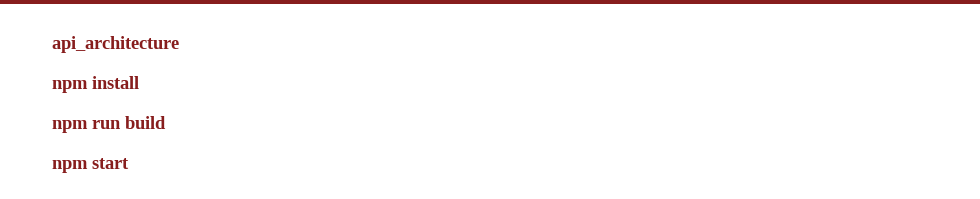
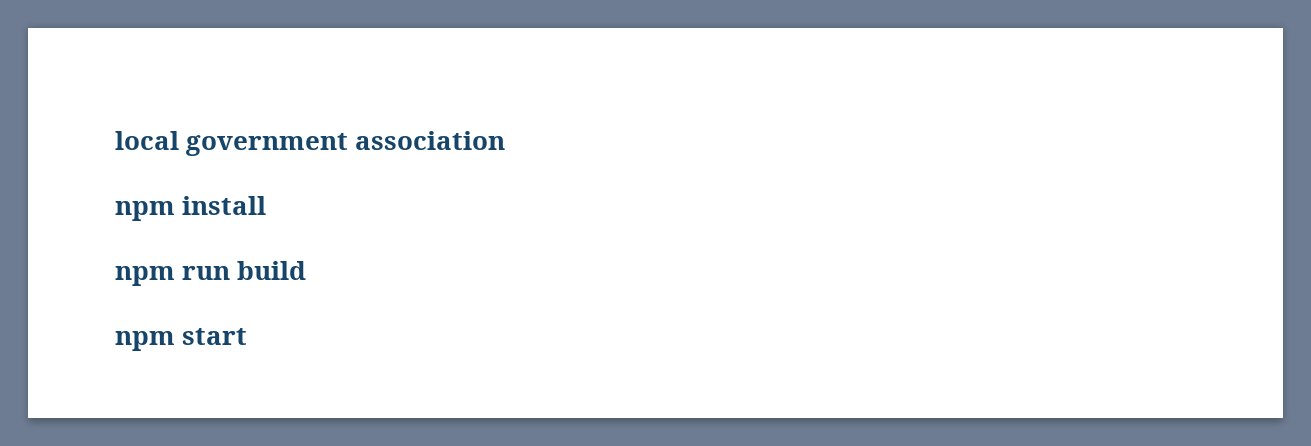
[52,36,179,53] api_architecture -> [115,131,506,156] local government association

